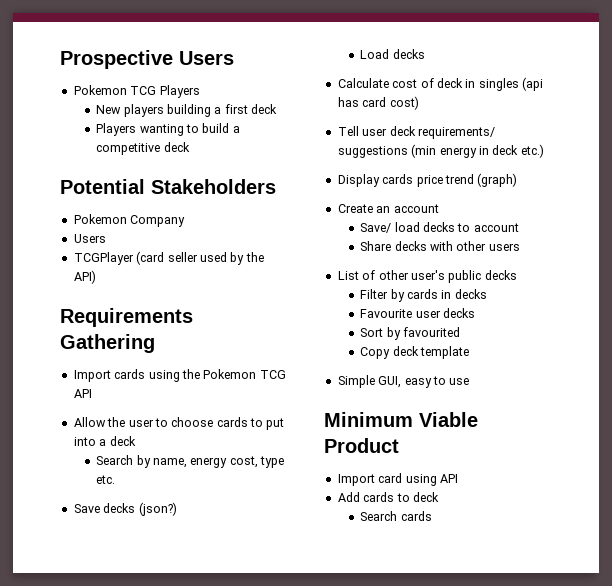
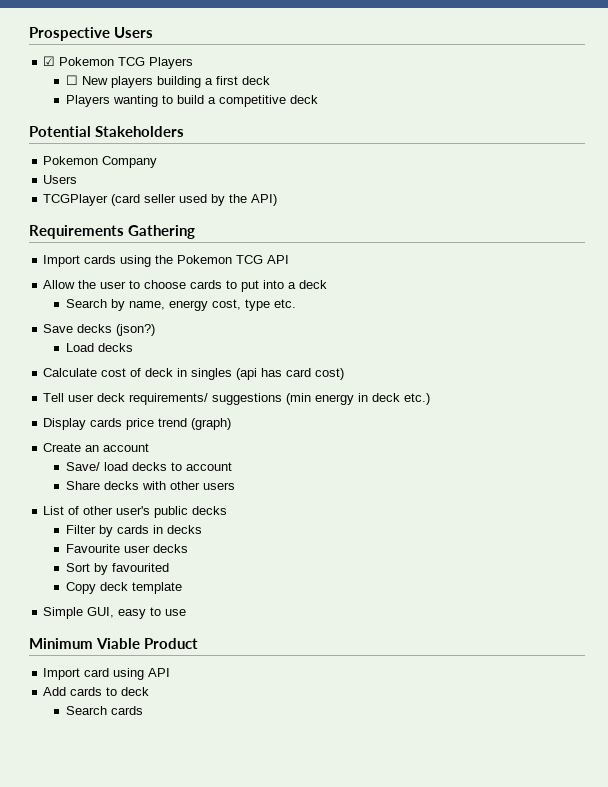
(234, 58) none -> [43,56,56,66] ☑
(200, 91) none -> [66,75,79,85] ☐

